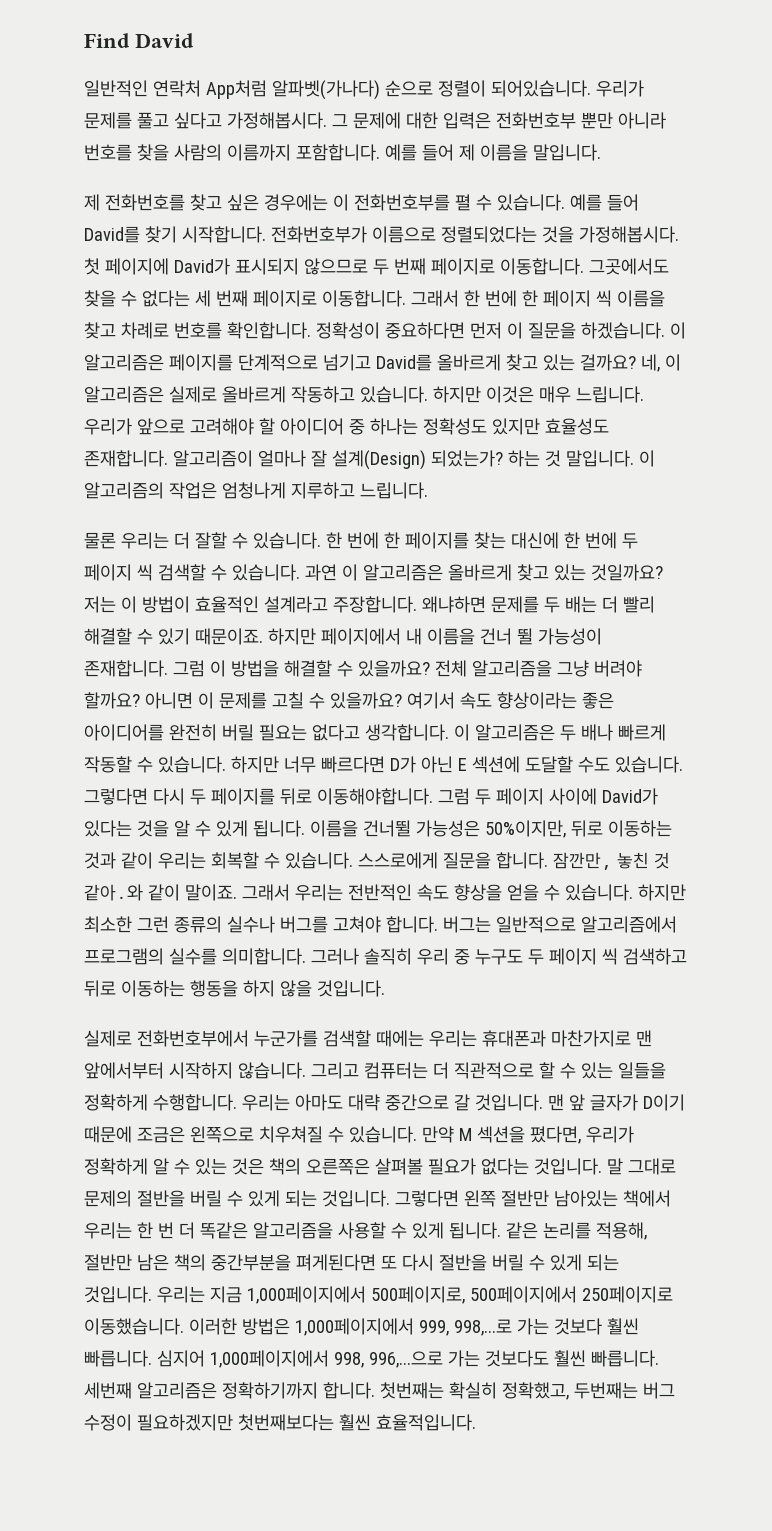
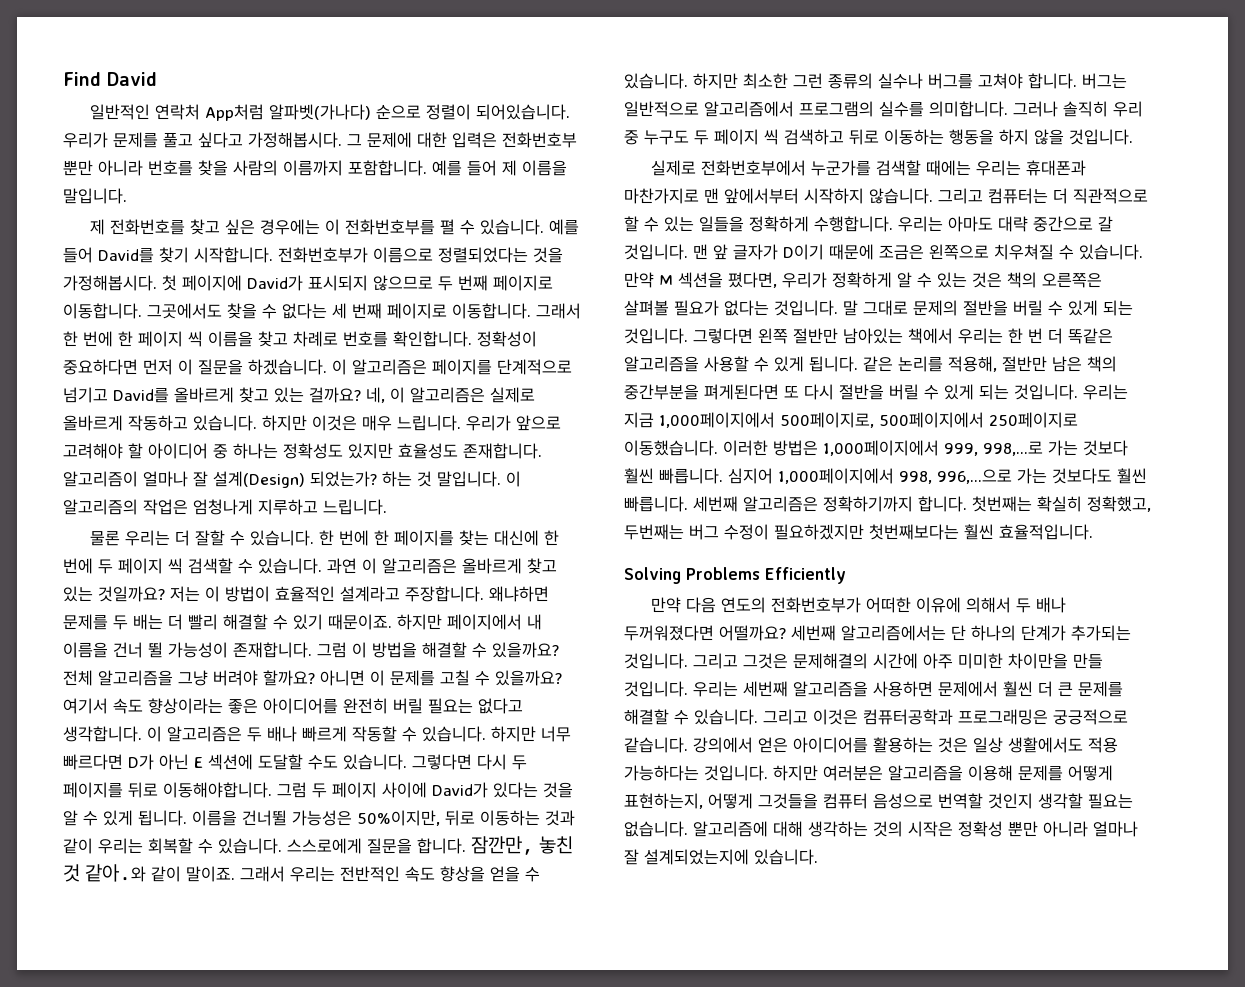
(476, 1422) none -> [624,567,846,584] [650,597,1066,613] [624,625,1131,641] [624,653,1103,669] [624,681,1123,697] [624,709,1128,725] [624,737,1118,753] [624,765,1113,781] [624,793,1133,809] [624,821,1138,837] [624,849,818,865] // Solving Problems Efficiently // 만약 다음 연도의 전화번호부가 어떠한 이유에 의해서 두 배나 두꺼워졌다면 어떨까요? 세번째 알고리즘에서는 단 하나의 단계가 추가되는 것입니다. 그리고 그것은 문제해결의 시간에 아주 미미한 차이만을 만들 것입니다. 우리는 세번째 알고리즘을 사용하면 문제에서 훨씬 더 큰 문제를 해결할 수 있습니다. 그리고 이것은 컴퓨터공학과 프로그래밍은 궁긍적으로 같습니다. 강의에서 얻은 아이디어를 활용하는 것은 일상 생활에서도 적용 가능하다는 것입니다. 하지만 여러분은 알고리즘을 이용해 문제를 어떻게 표현하는지, 어떻게 그것들을 컴퓨터 음성으로 번역할 것인지 생각할 필요는 없습니다. 알고리즘에 대해 생각하는 것의 시작은 정확성 뿐만 아니라 얼마나 잘 설계되었는지에 있습니다.

